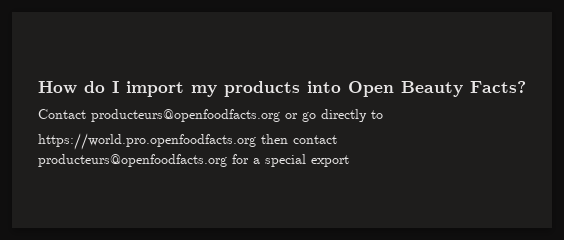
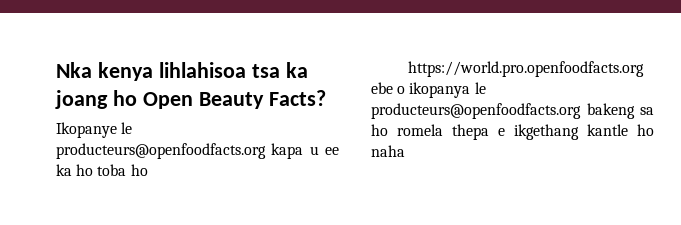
[38,81,526,97] [38,109,383,122] [38,133,337,150] [38,154,349,167] How do I import my products into Open Beauty Facts? // Contact producteurs@openfoodfacts.org or go directly to // https://world.pro.openfoodfacts.org then contact producteurs@openfoodfacts.org for a special export -> [56,62,308,81] [55,90,326,109] [56,122,133,138] [56,143,339,159] [56,164,148,176] [408,61,645,77] [371,82,486,98] [371,103,654,119] [371,124,654,140] [371,145,405,157] Nka kenya lihlahisoa tsa ka joang ho Open Beauty Facts? // Ikopanye le producteurs@openfoodfacts.org kapa u ee ka ho toba ho // https://world.pro.openfoodfacts.org ebe o ikopanya le producteurs@openfoodfacts.org bakeng sa ho romela thepa e ikgethang kantle ho naha

